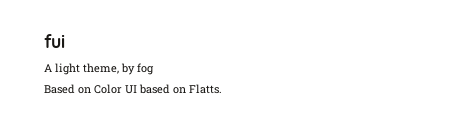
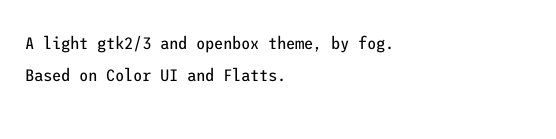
[44,34,65,48] fui // -> (25, 43) none
(80, 69) none -> [97,35,259,53] gtk2/3 and openbox
[137,63,154,75] fog -> [358,35,394,53] fog.
[139,84,186,94] based on -> [187,67,214,82] and

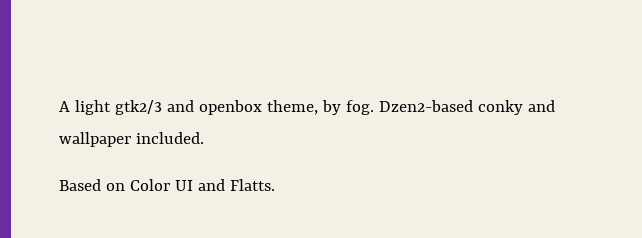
(394, 44) none -> [378,100,555,115] [59,132,204,147] Dzen2-based conky and wallpaper included.

